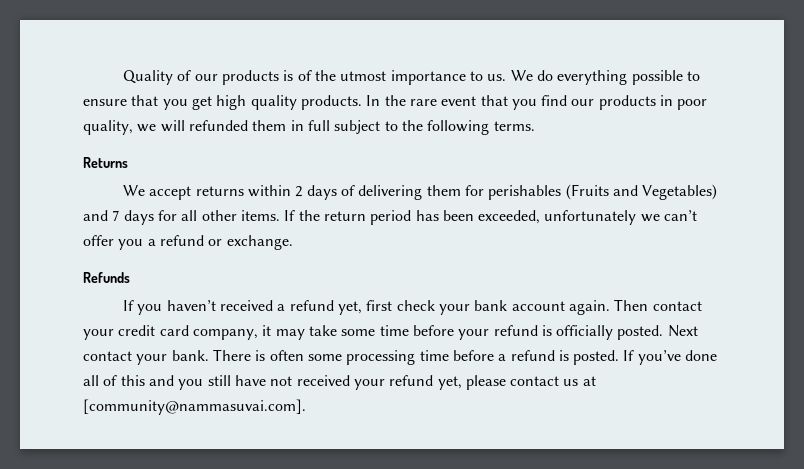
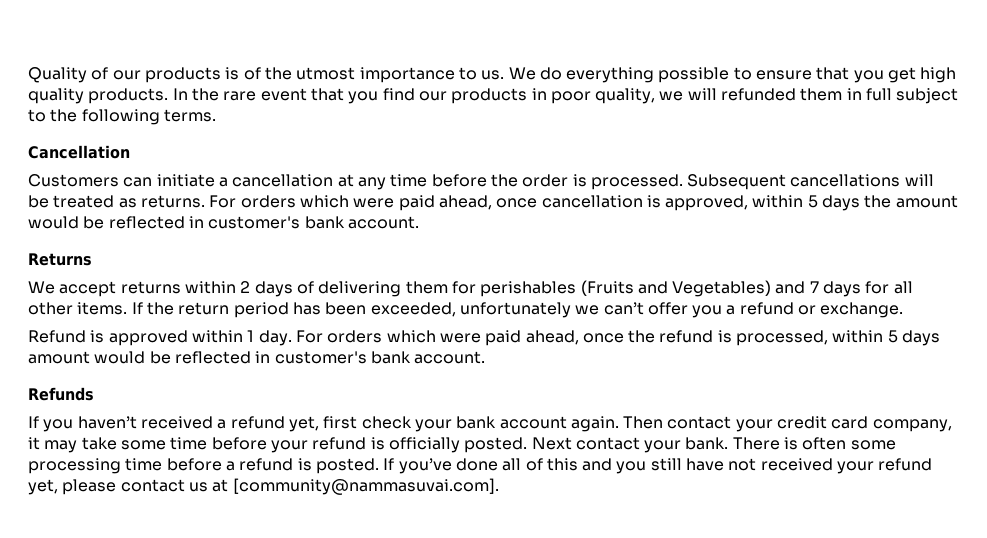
(535, 126) none -> [28,145,130,159] [28,174,934,190] [28,195,958,211] [28,216,419,229] // Cancellation // Customers can initiate a cancellation at any time before the order is processed. Subsequent cancellations will be treated as returns. For orders which were paid ahead, once cancellation is approved, within 5 days the amount would be reflected in customer's bank account.
(293, 242) none -> [28,330,941,346] [28,351,486,364] // Refund is approved within 1 day. For orders which were paid ahead, once the refund is processed, within 5 days amount would be reflected in customer's bank account.

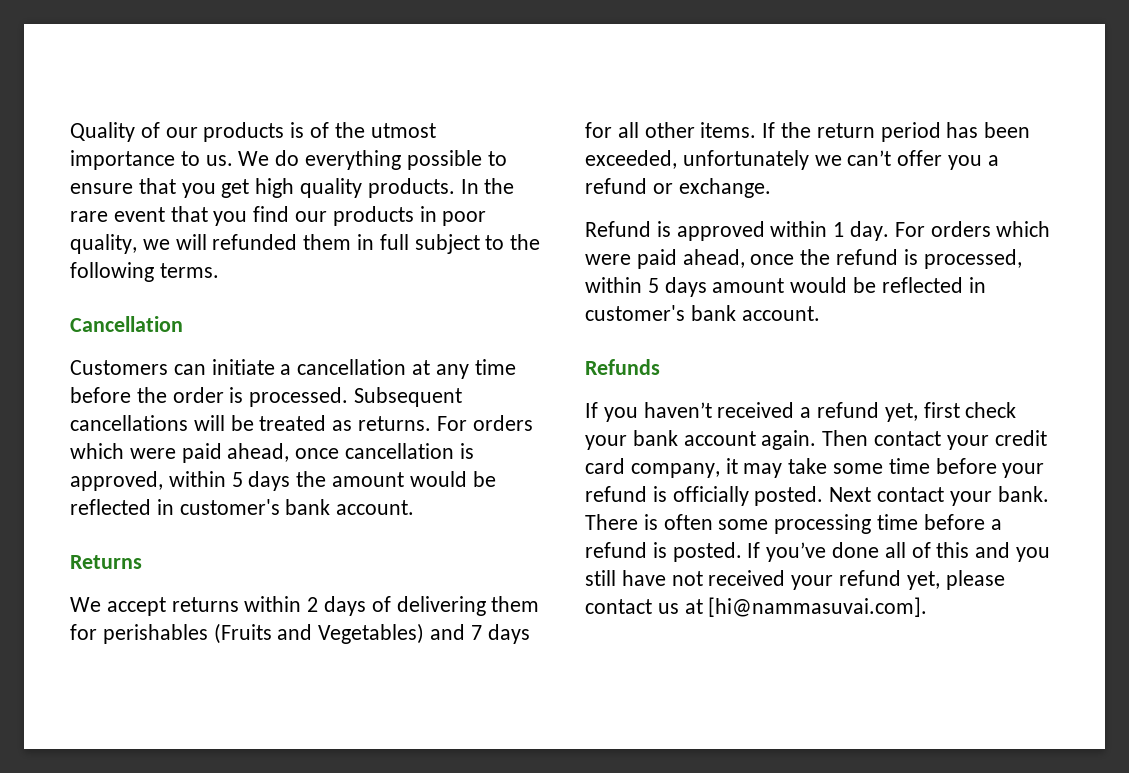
[232,478,499,495] [community@nammasuvai.com]. -> [708,597,928,617] [hi@nammasuvai.com].

